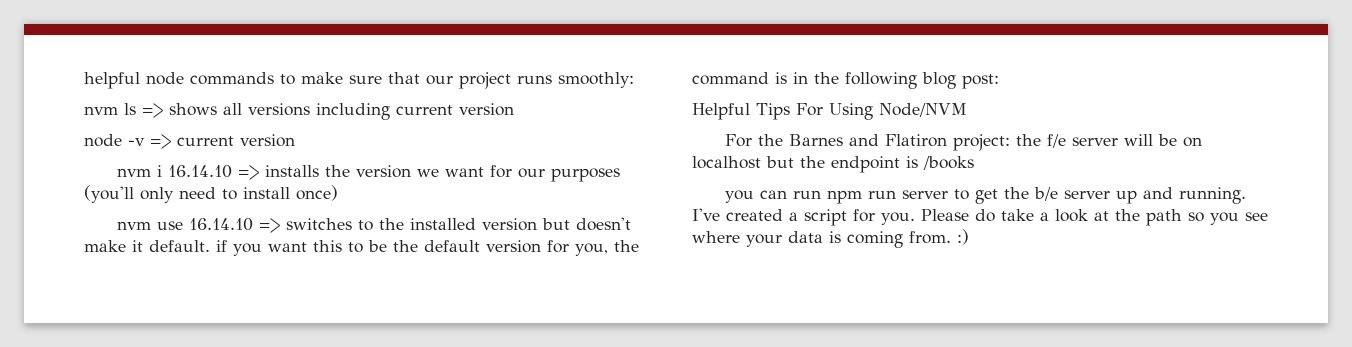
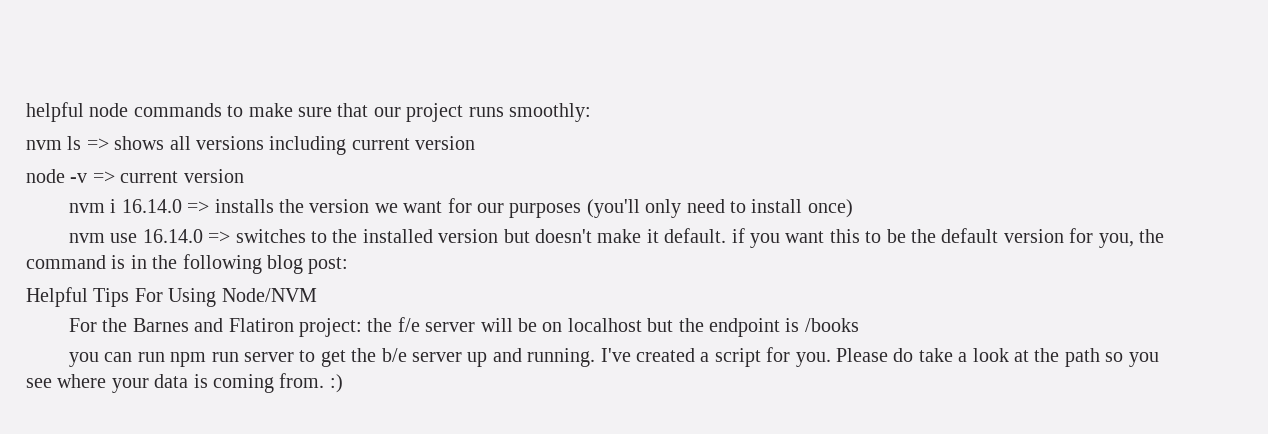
[168,165,233,178] 16.14.10 -> [121,199,182,213] 16.14.0
[189,218,254,231] 16.14.10 -> [142,229,203,243] 16.14.0

